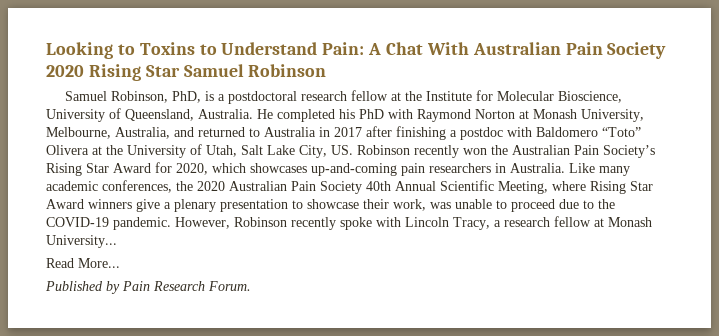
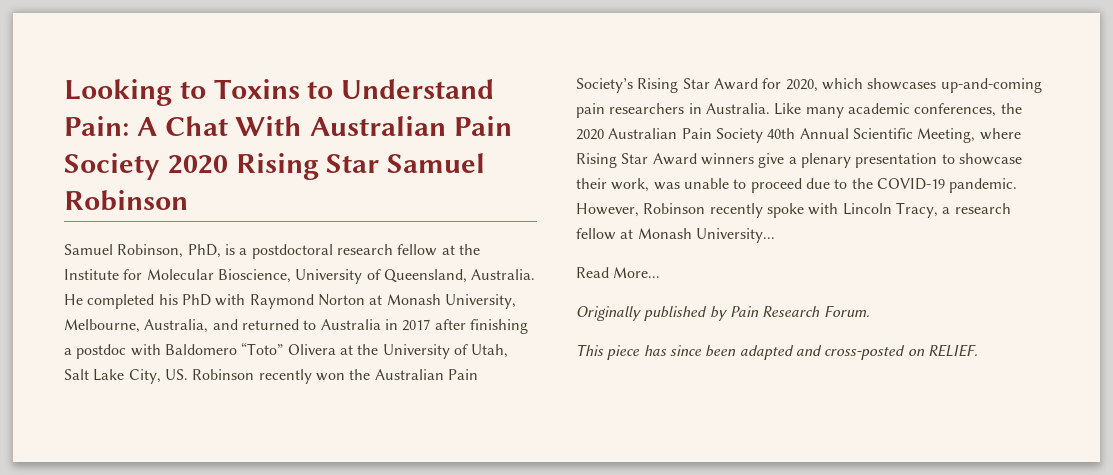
[45,281,103,291] Published -> [576,306,708,321] Originally published
(251, 286) none -> [576,344,978,360] // This piece has since been adapted and cross-posted on RELIEF.

